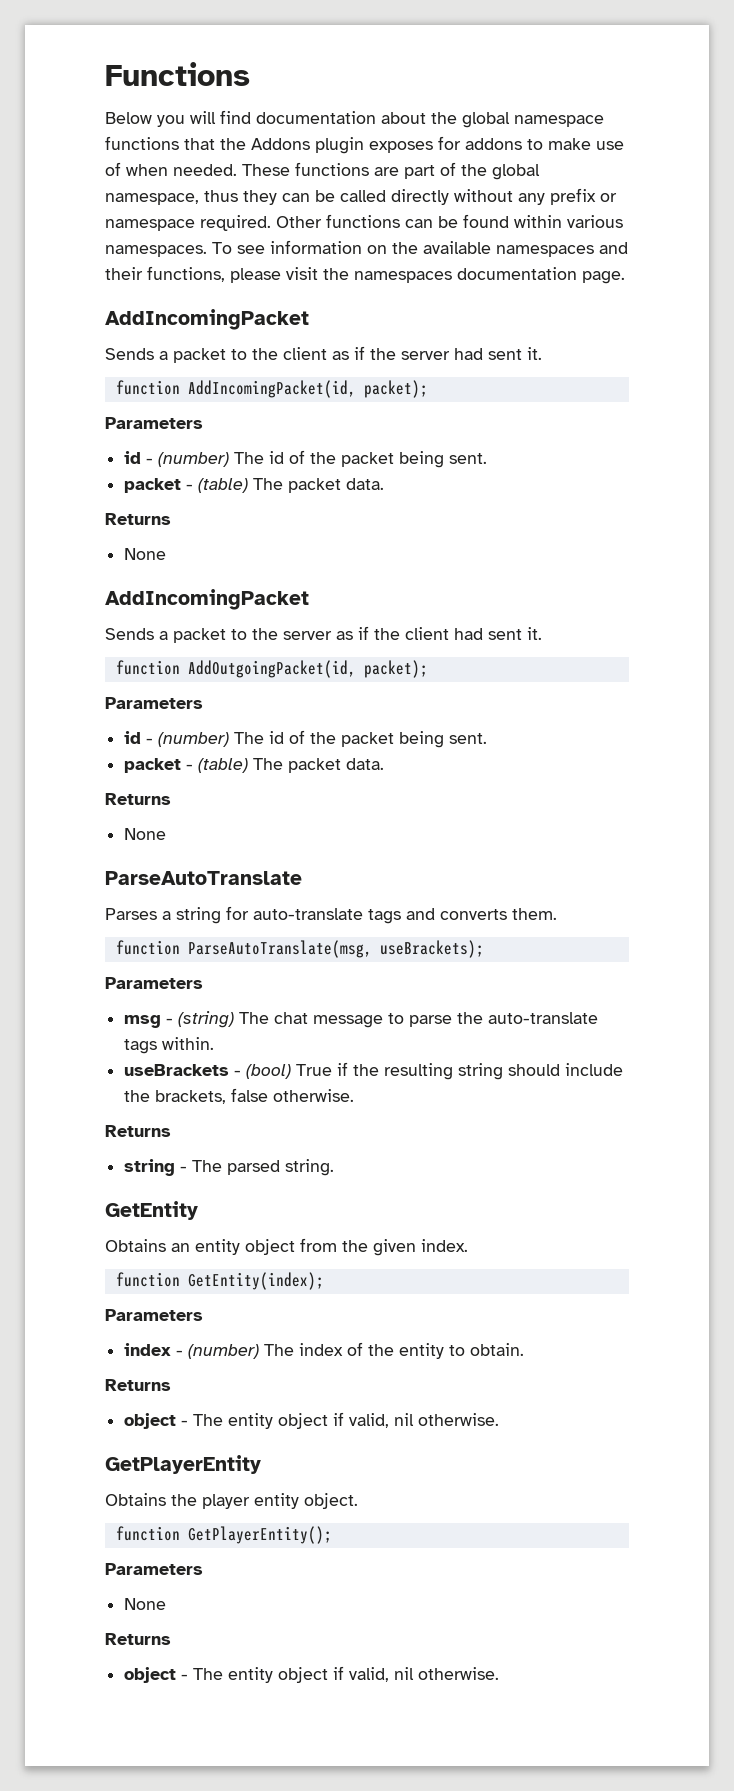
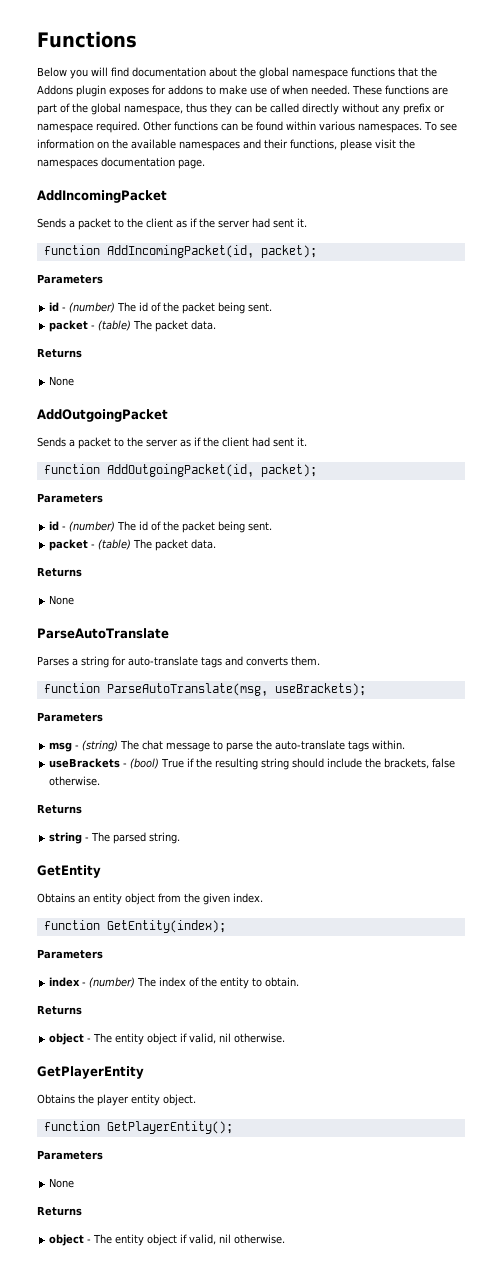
[105,589,309,610] AddIncomingPacket -> [37,409,168,422] AddOutgoingPacket

